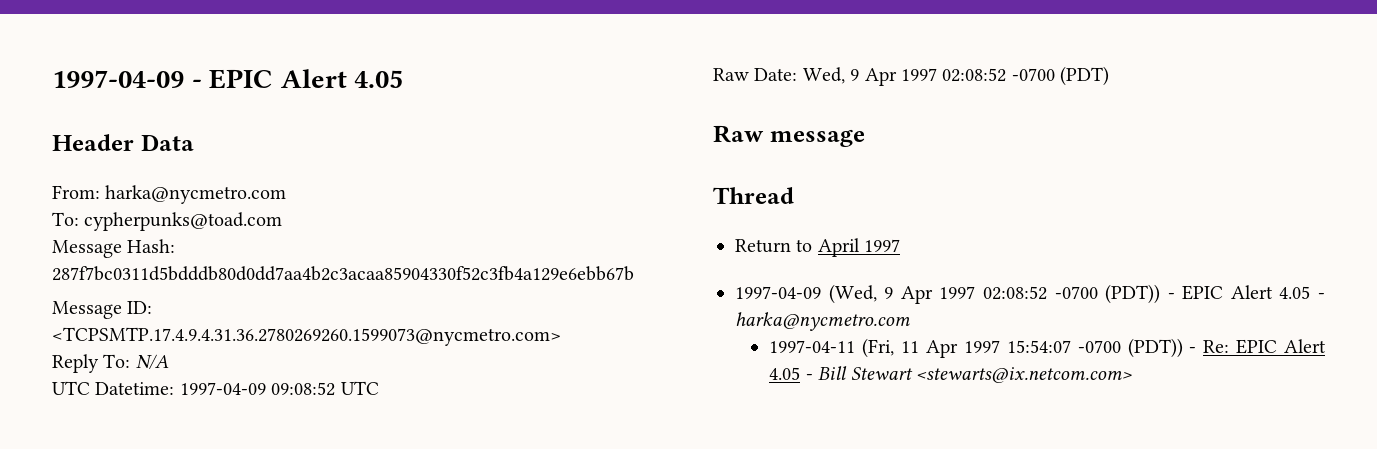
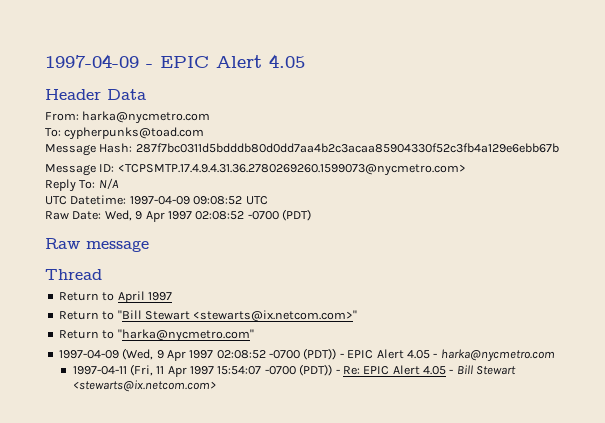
(901, 245) none -> [58,310,358,322] [58,329,254,342] // Return to "Bill Stewart <stewarts@ix.netcom.com>" // Return to "harka@nycmetro.com"

